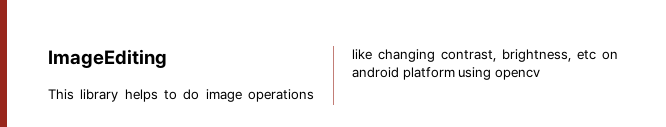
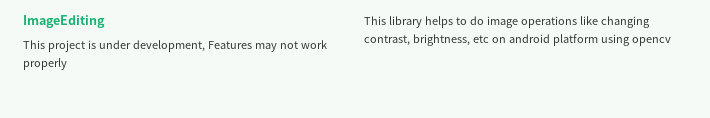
(167, 58) none -> [23,40,327,52] [23,58,67,70] // This project is under development, Features may not work properly

